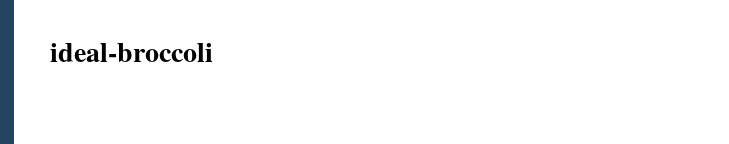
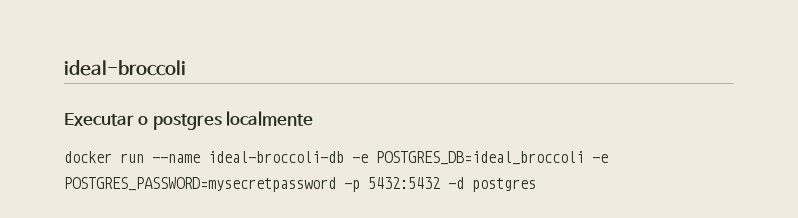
(213, 52) none -> [64,111,314,130] [64,151,608,165] [64,177,536,192] // Executar o postgres localmente // docker run --name ideal-broccoli-db -e POSTGRES_DB=ideal_broccoli -e POSTGRES_PASSWORD=mysecretpassword -p 5432:5432 -d postgres

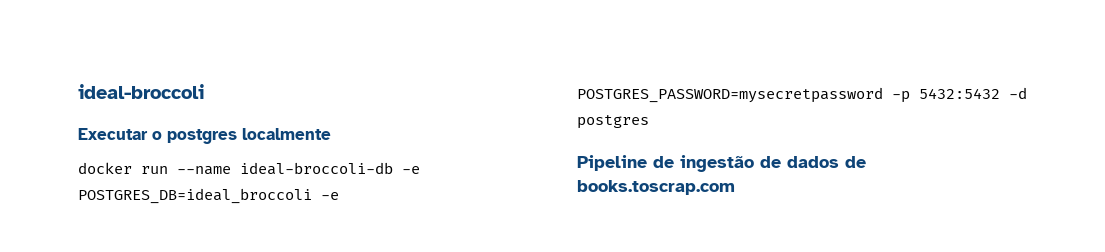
(536, 185) none -> [577,155,866,172] [577,180,735,195] // Pipeline de ingestão de dados de books.toscrap.com

